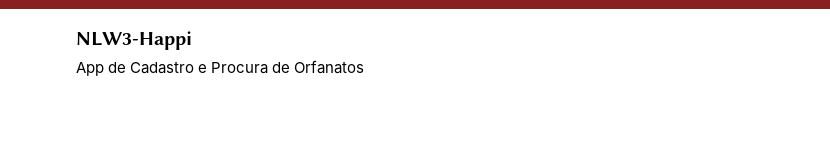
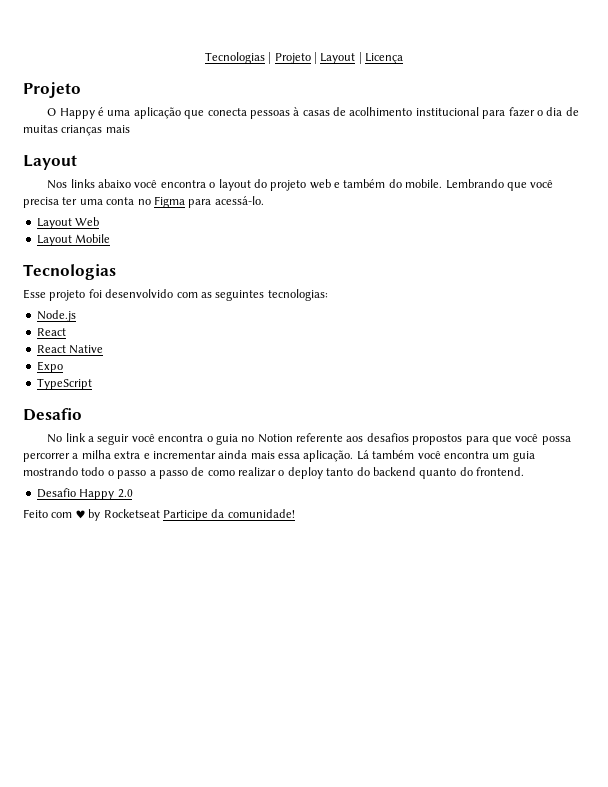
[76,31,192,50] [76,60,365,76] NLW3-Happi // App de Cadastro e Procura de Orfanatos -> [204,52,404,64] [23,82,81,98] [47,107,579,119] [23,125,130,136] [23,155,77,170] [47,179,554,191] [23,196,264,208] [36,217,100,229] [36,234,111,246] [23,264,116,280] [23,289,328,301] [36,310,76,322] [36,328,66,336] [36,345,104,354] [36,361,63,373] [36,378,92,390] [23,408,82,421] [47,433,571,445] [23,450,535,462] [23,467,524,479] [36,488,133,500] [23,509,295,521] Tecnologias | Projeto | Layout | Licença // Projeto // O Happy é uma aplicação que conecta pessoas à casas de acolhimento institucional para fazer o dia de muitas crianças mais // Layout // Nos links abaixo você encontra o layout do projeto web e também do mobile. Lembrando que você precisa ter uma conta no Figma para acessá-lo. // Layout Web // Layout Mobile // Tecnologias // Esse projeto foi desenvolvido com as seguintes tecnologias: // Node.js // React // React Native // Expo // TypeScript // Desafio // No link a seguir você encontra o guia no Notion referente aos desafios propostos para que você possa percorrer a milha extra e incrementar ainda mais essa aplicação. Lá também você encontra um guia mostrando todo o passo a passo de como realizar o deploy tanto do backend quanto do frontend. // Desafio Happy 2.0 // Feito com ♥ by Rocketseat Participe da comunidade!

